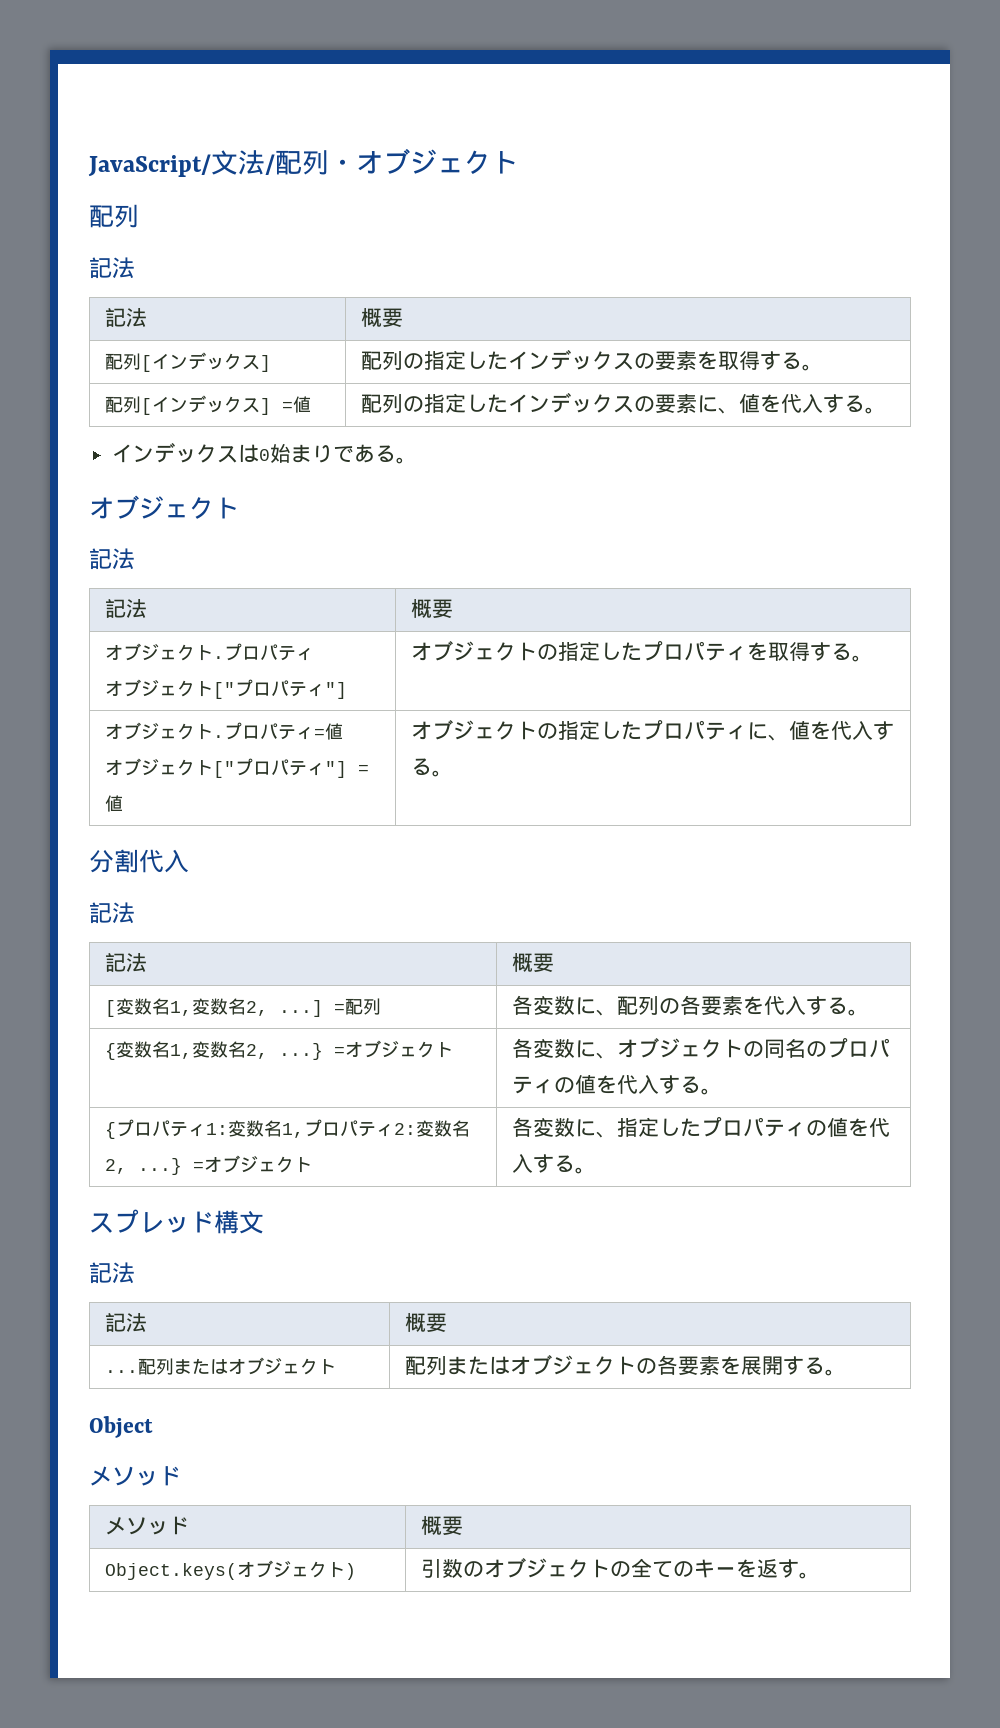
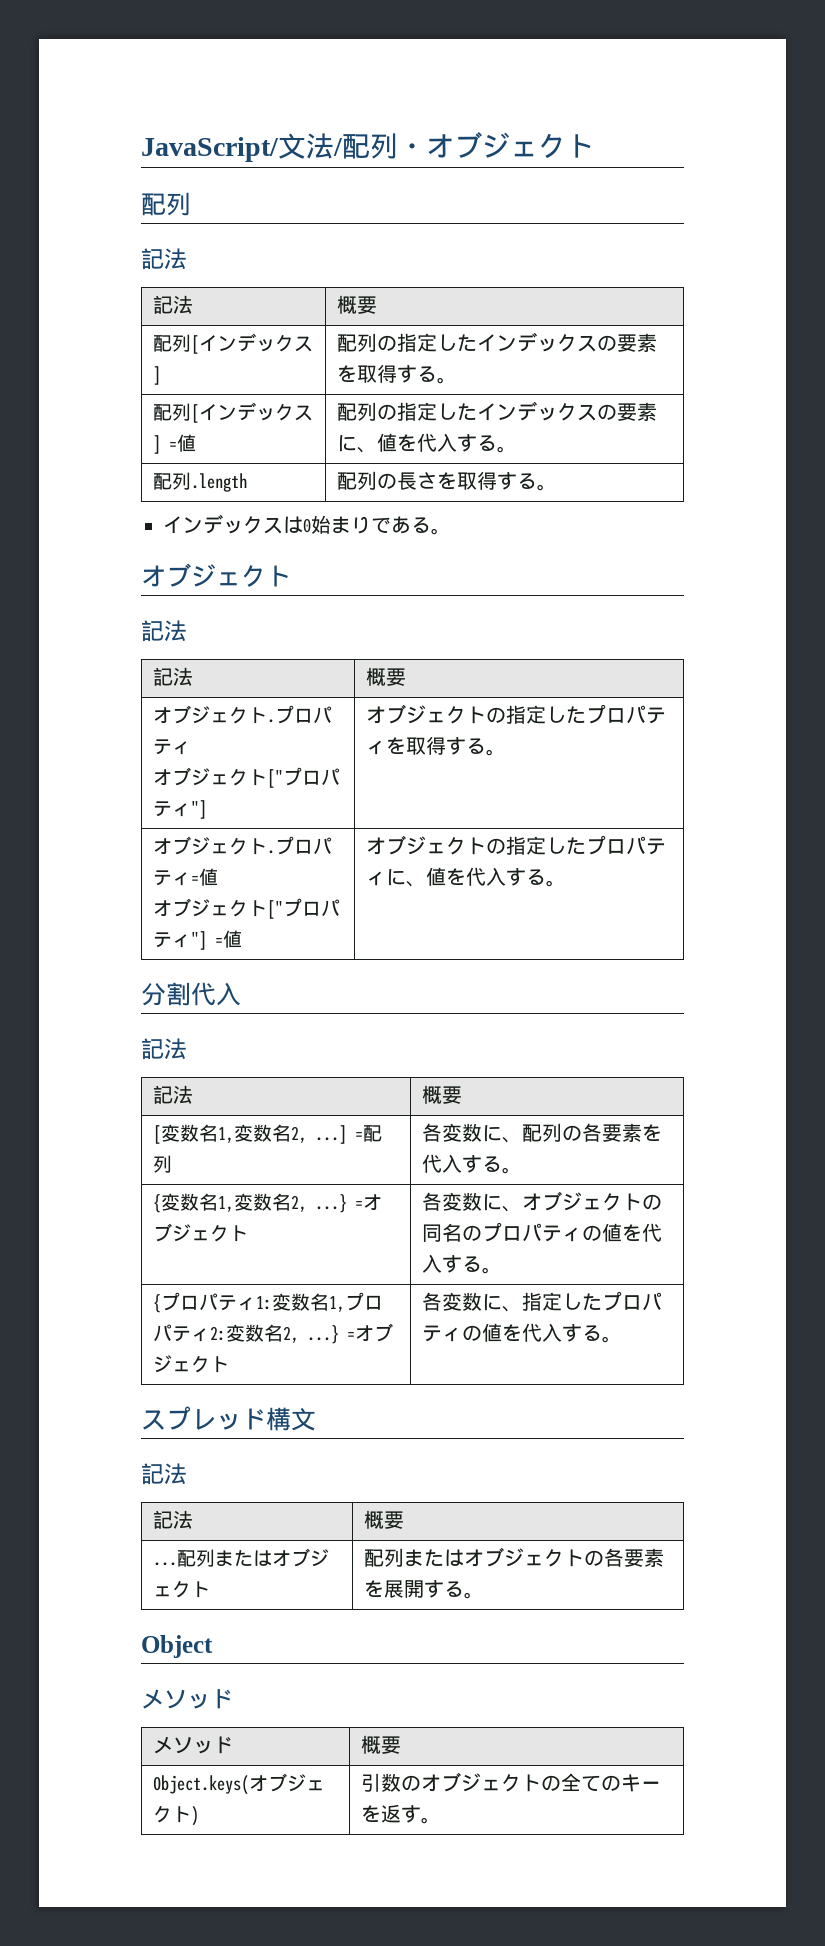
(887, 410) none -> [153,472,248,492] [337,471,558,491] // 配列.length | 配列の長さを取得する。

